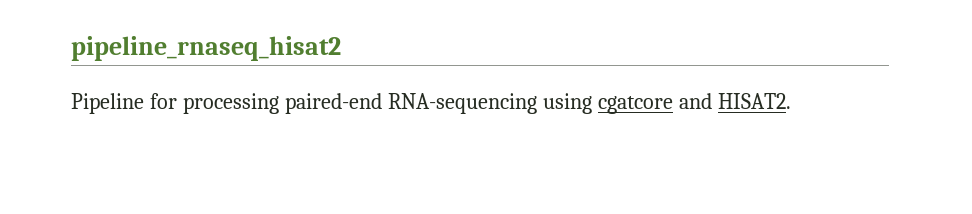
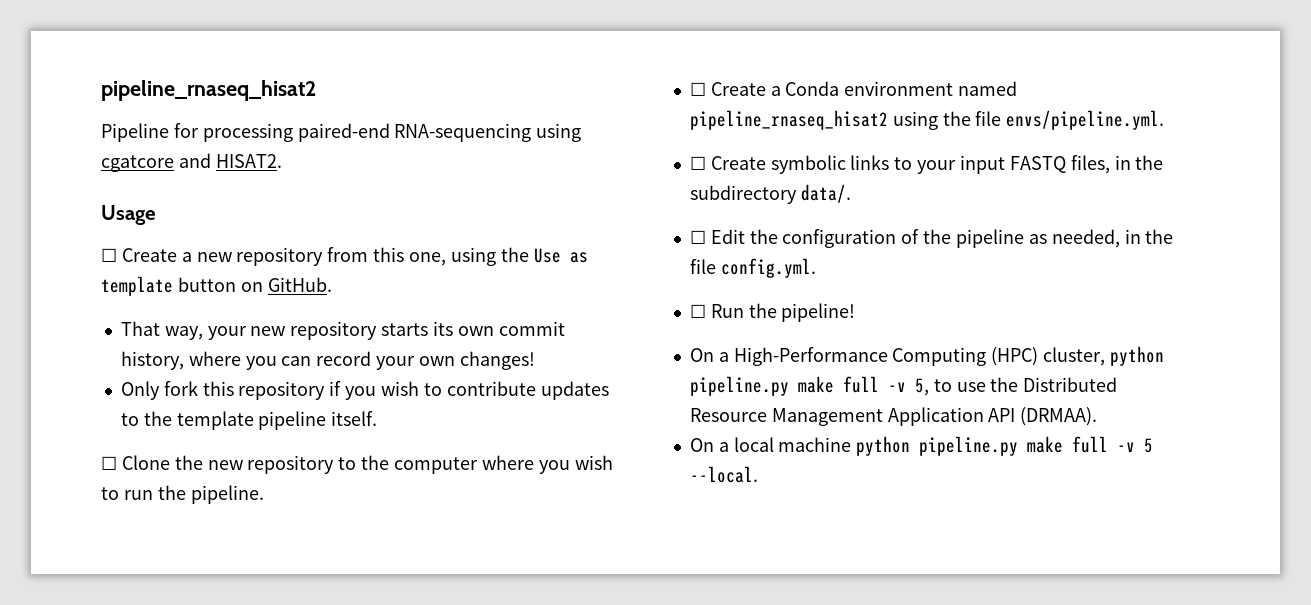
(791, 101) none -> [101,205,156,225] [101,247,588,266] [101,276,332,296] [120,321,565,340] [120,351,535,370] [120,381,609,400] [120,411,378,430] [101,455,613,474] [101,485,264,504] [689,81,1018,96] [689,110,1165,130] [689,155,1164,174] [689,184,851,204] [689,229,1174,248] [689,258,816,278] [689,303,856,322] [689,346,1164,366] [689,376,1118,396] [689,407,1098,426] [689,436,1154,456] [689,466,758,483] // Usage // ☐ Create a new repository from this one, using the Use as template button on GitHub. // That way, your new repository starts its own commit history, where you can record your own changes! // Only fork this repository if you wish to contribute updates to the template pipeline itself. // ☐ Clone the new repository to the computer where you wish to run the pipeline. // ☐ Create a Conda environment named pipeline_rnaseq_hisat2 using the file envs/pipeline.yml. // ☐ Create symbolic links to your input FASTQ files, in the subdirectory data/. // ☐ Edit the configuration of the pipeline as needed, in the file config.yml. // ☐ Run the pipeline! // On a High-Performance Computing (HPC) cluster, python pipeline.py make full -v 5, to use the Distributed Resource Management Application API (DRMAA). // On a local machine python pipeline.py make full -v 5 --local.

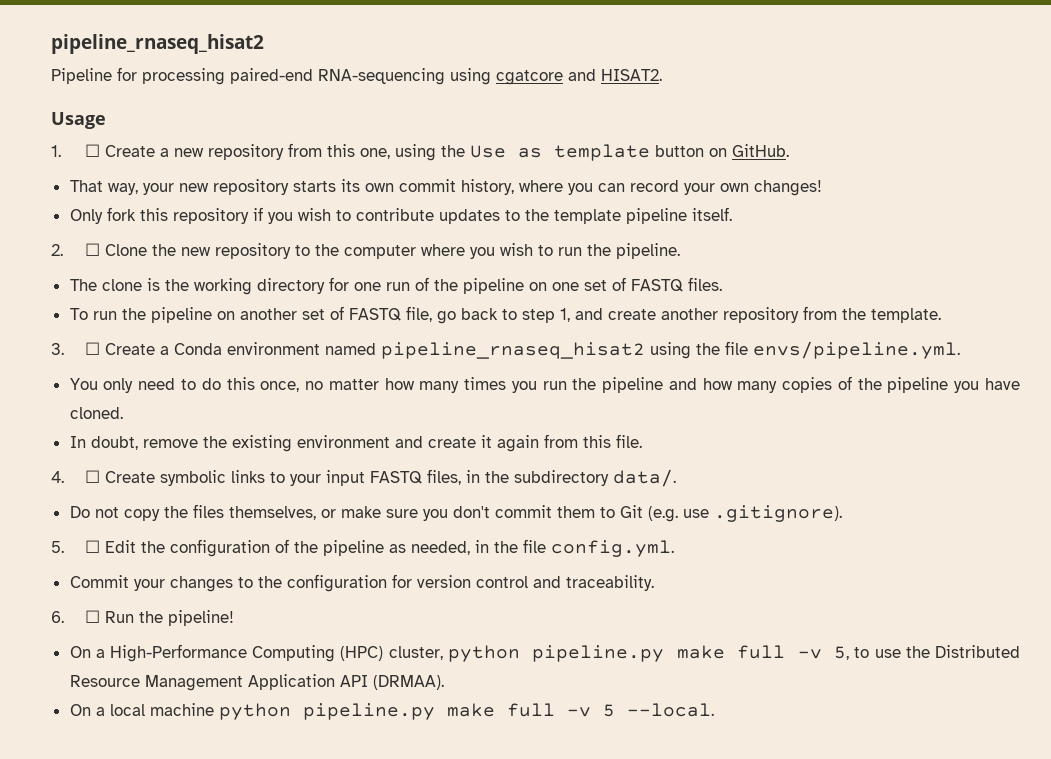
(156, 215) none -> [51,145,61,157] 1.
(378, 418) none -> [51,244,63,256] 2.
(264, 494) none -> [69,277,722,295] [69,306,941,324] [51,343,64,355] The clone is the working directory for one run of the pipeline on one set of FASTQ files. // To run the pipeline on another set of FASTQ file, go back to step 1, and create another repository from the template. // 3.
(1165, 120) none -> [69,376,1021,393] [69,407,123,419] [69,434,642,452] [51,471,64,483] You only need to do this once, no matter how many times you run the pipeline and how many copies of the pipeline you have cloned. // In doubt, remove the existing environment and create it again from this file. // 4.
(851, 193) none -> [69,504,842,522] [51,541,64,553] Do not copy the files themselves, or make sure you don't commit them to Git (e.g. use .gitignore). // 5.
(816, 268) none -> [69,574,654,592] [51,611,64,623] Commit your changes to the configuration for version control and traceability. // 6.

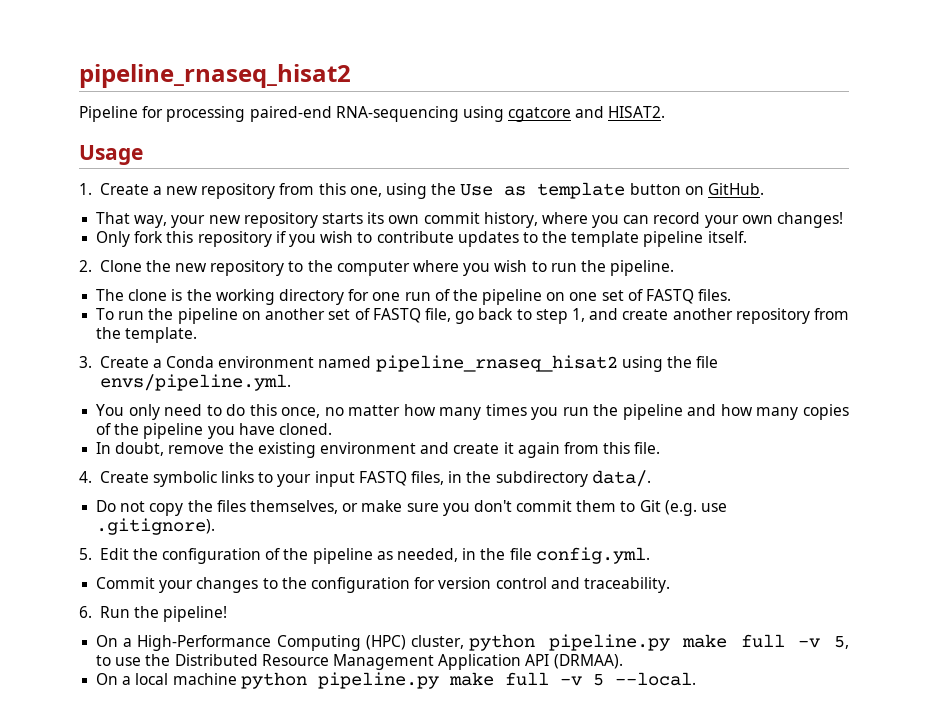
[84,144,100,157] ☐ -> (92, 189) none
[84,243,100,256] ☐ -> (92, 266) none
[84,342,100,355] ☐ -> (92, 362) none
[84,470,100,483] ☐ -> (92, 477) none
[84,540,100,553] ☐ -> (92, 554) none
[84,610,100,623] ☐ -> (92, 612) none

